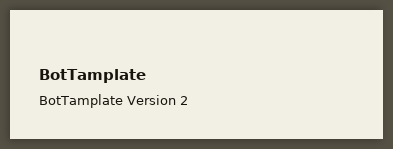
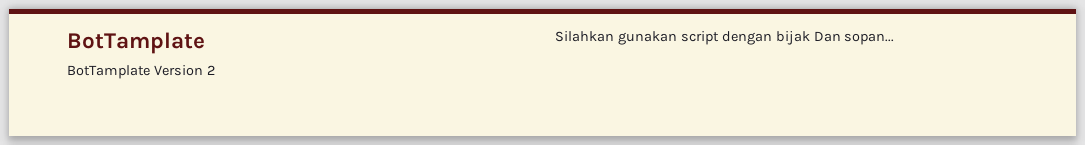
(188, 100) none -> [555,31,895,45] // Silahkan gunakan script dengan bijak Dan sopan...

